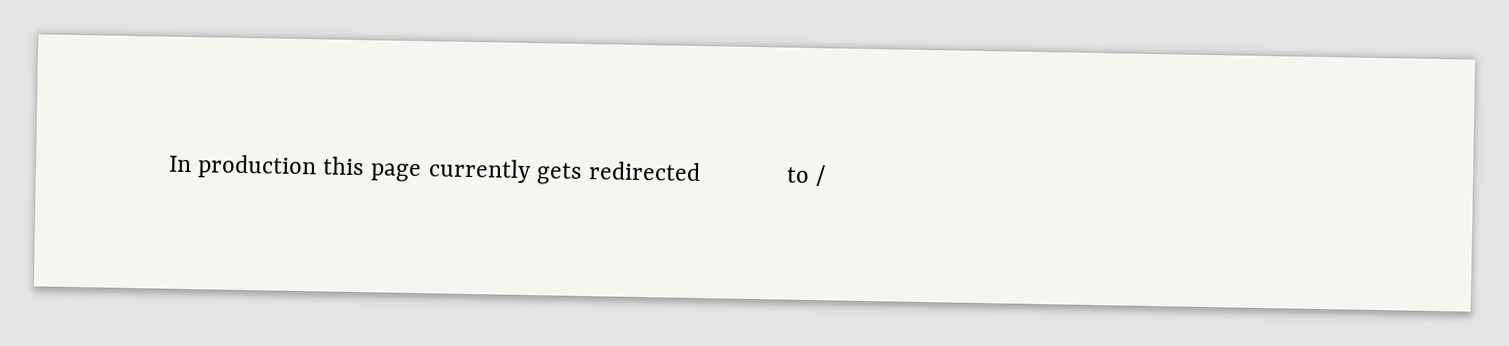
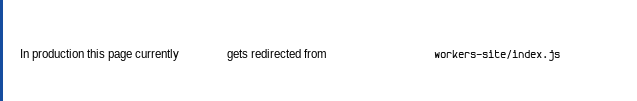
[786,165,827,187] to / -> [304,49,560,61] from workers-site/index.js

